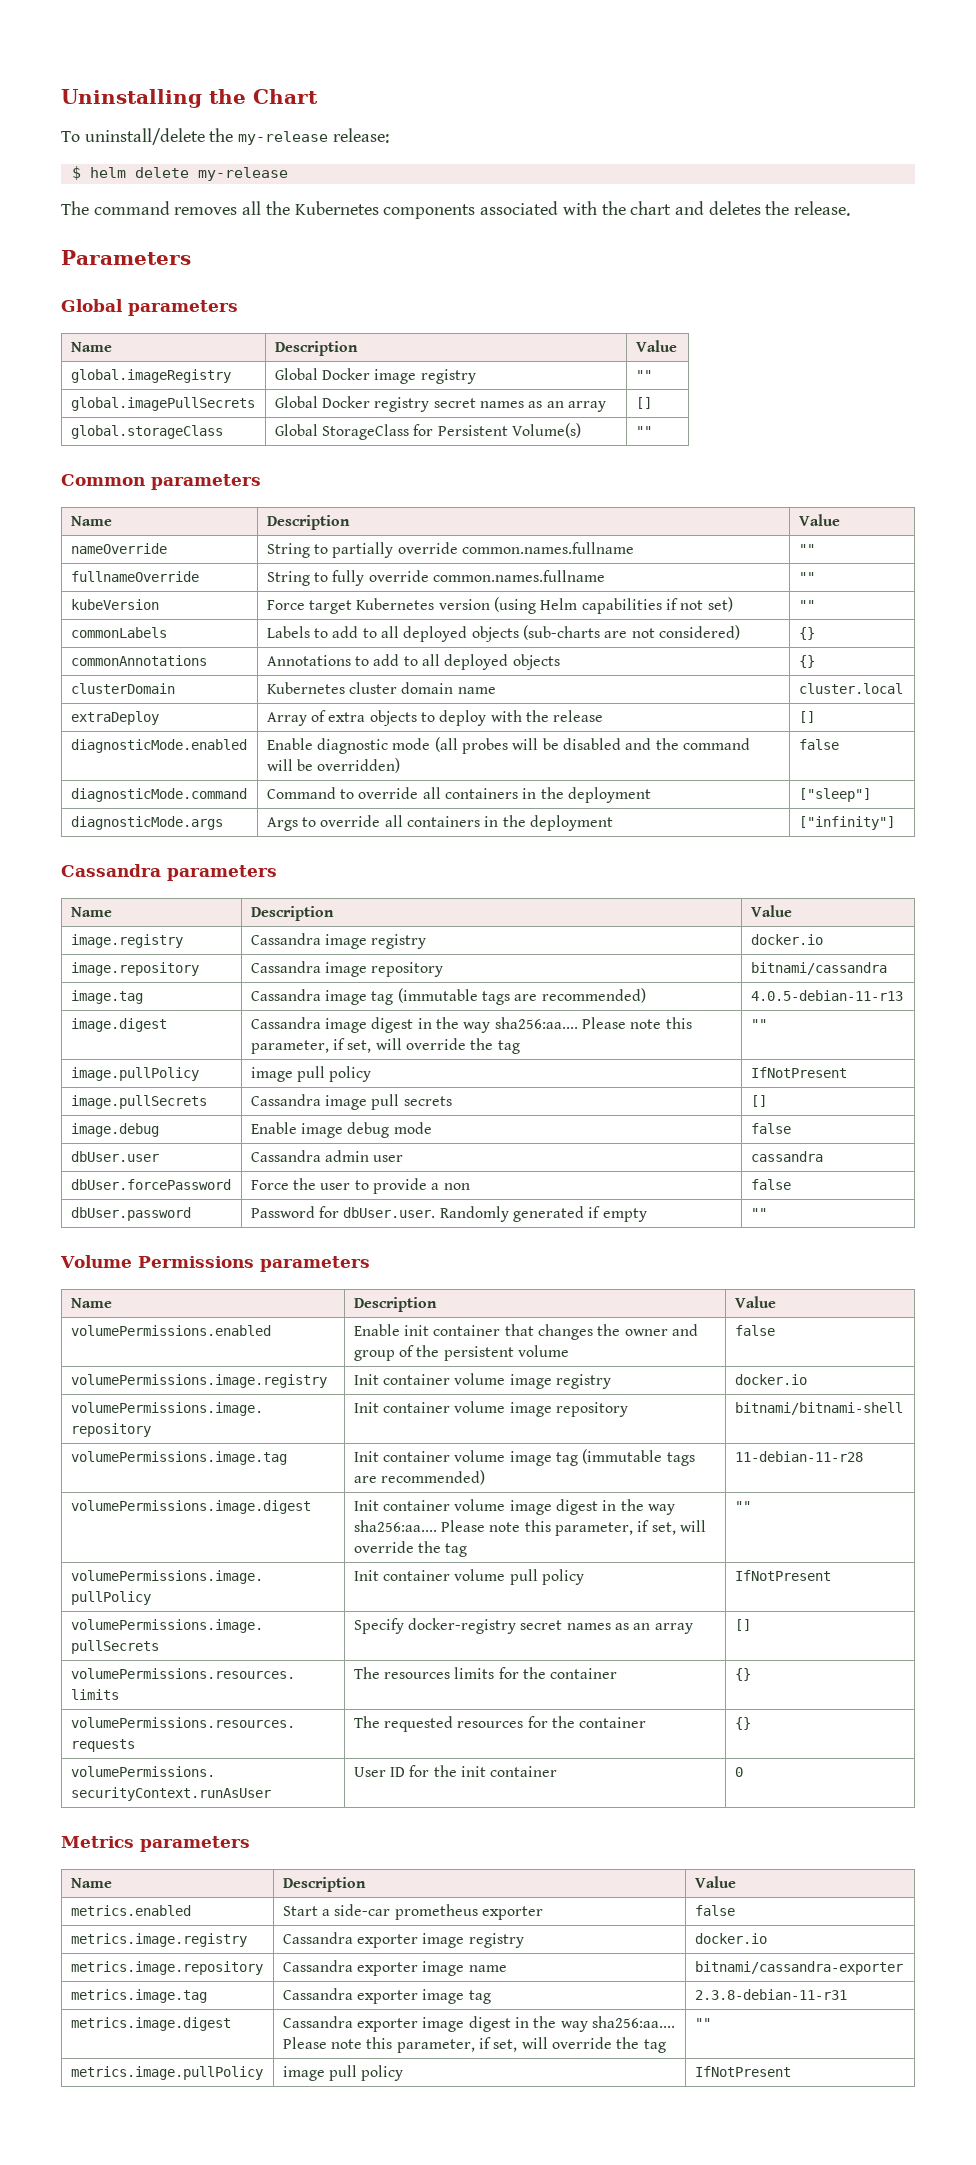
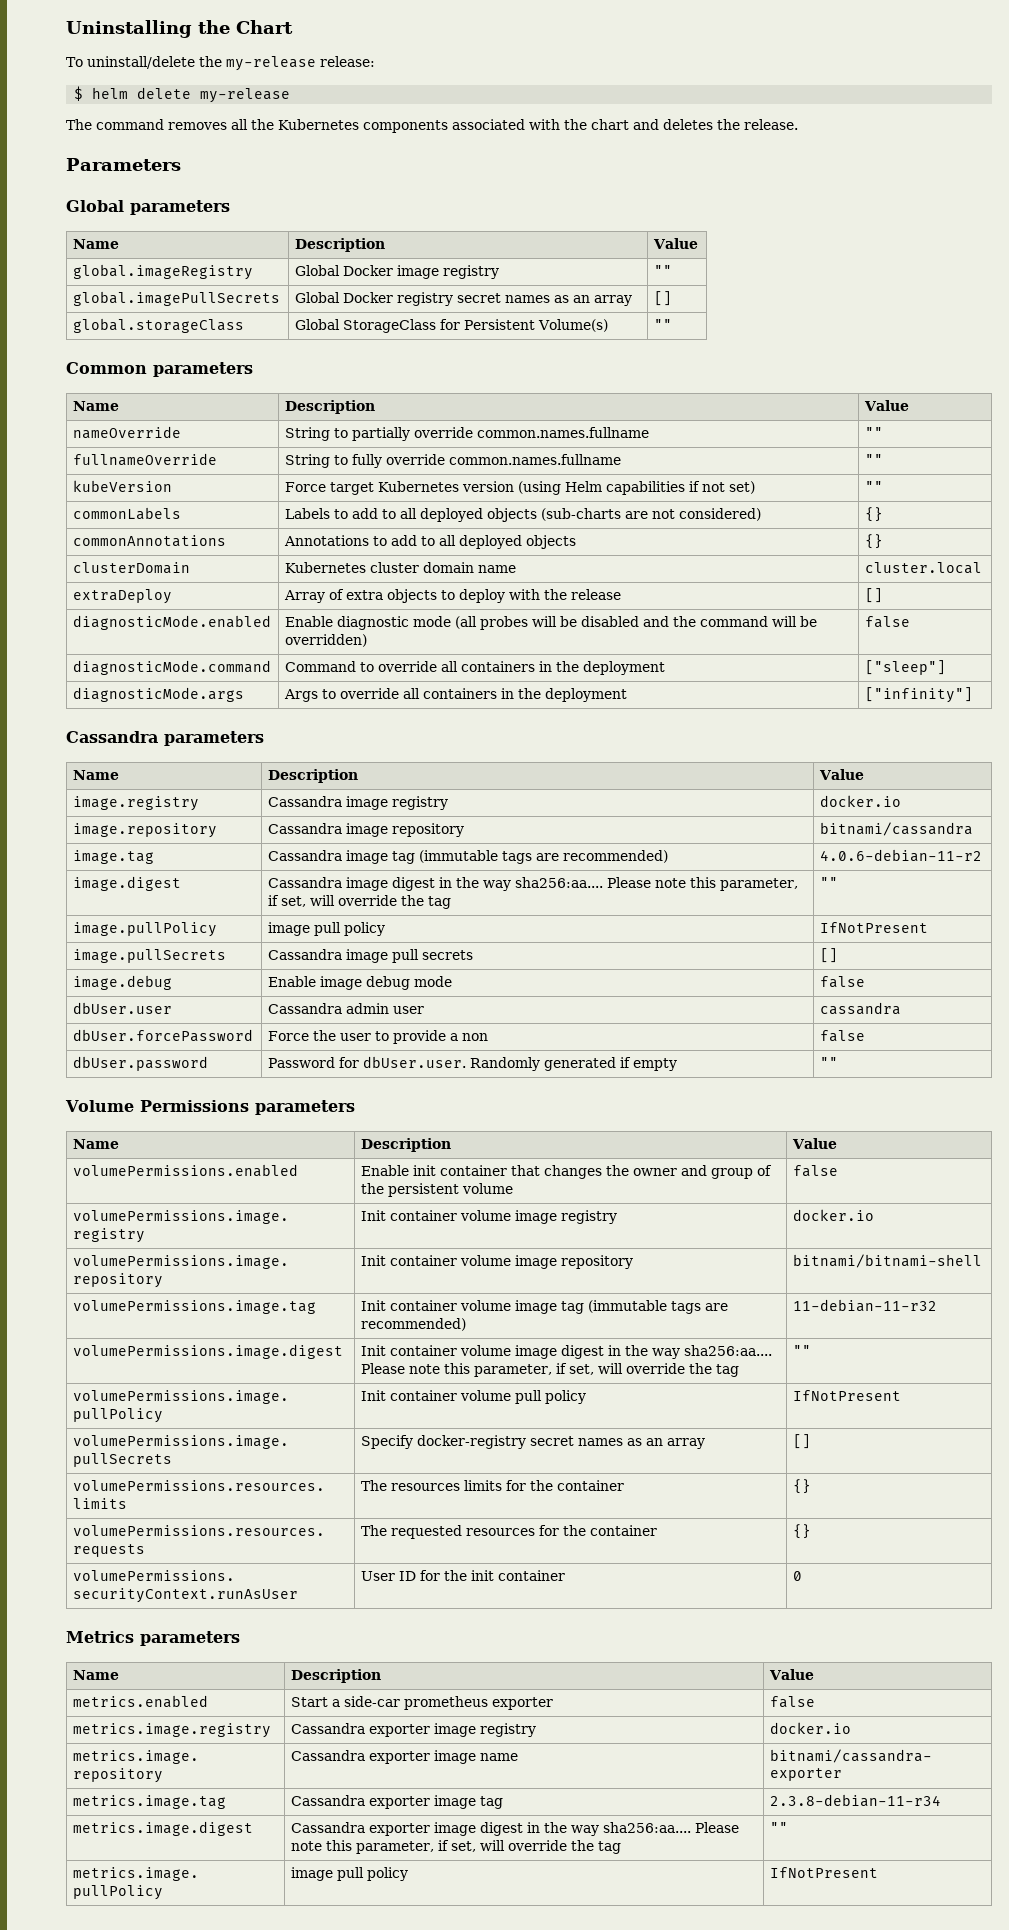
[750,990,903,1001] 4.0.5-debian-11-r13 -> [820,849,983,862] 4.0.6-debian-11-r2
[734,1451,863,1462] 11-debian-11-r28 -> [793,1299,938,1312] 11-debian-11-r32
[694,1989,847,2000] 2.3.8-debian-11-r31 -> [770,1794,942,1807] 2.3.8-debian-11-r34

